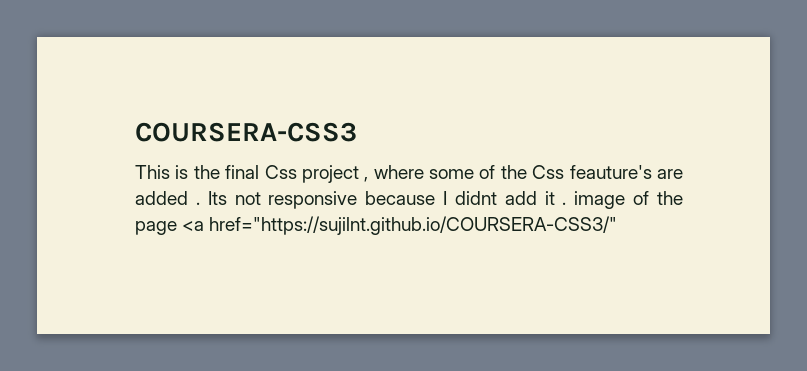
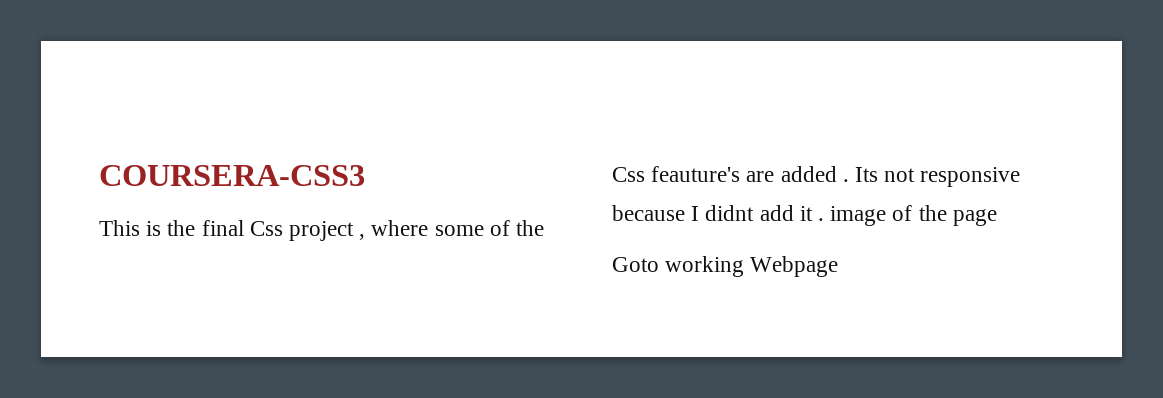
[182,216,618,235] <a href="https://sujilnt.github.io/COURSERA-CSS3/" -> [612,256,839,277] // Goto working Webpage

